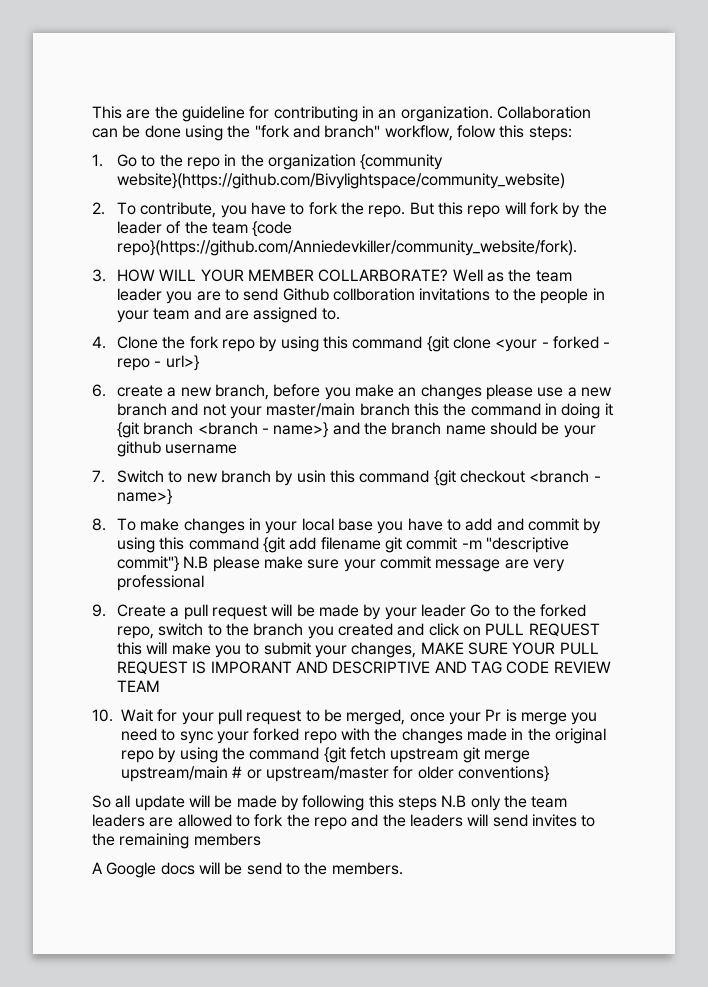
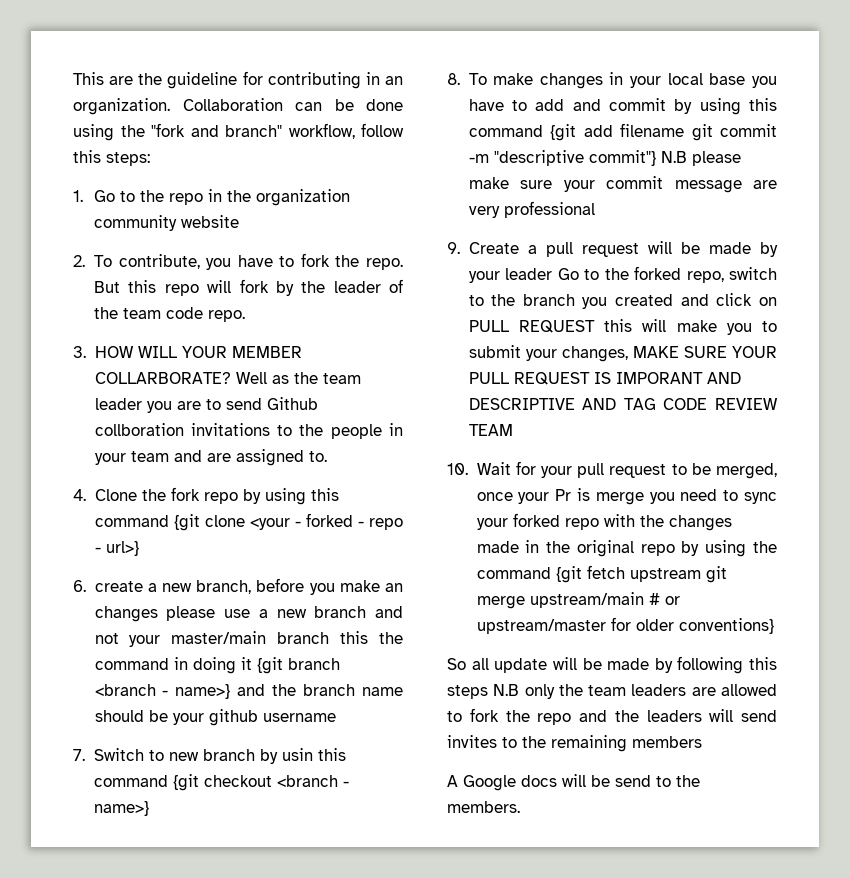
[456,125,496,138] folow -> [361,123,404,137] follow
[360,154,444,170] [117,173,566,189] {community website}(https://github.com/Bivylightspace/community_website) -> [94,215,240,231] community website
[252,221,293,237] [117,240,578,256] {code repo}(https://github.com/Anniedevkiller/community_website/fork). -> [166,307,246,322] code repo.

